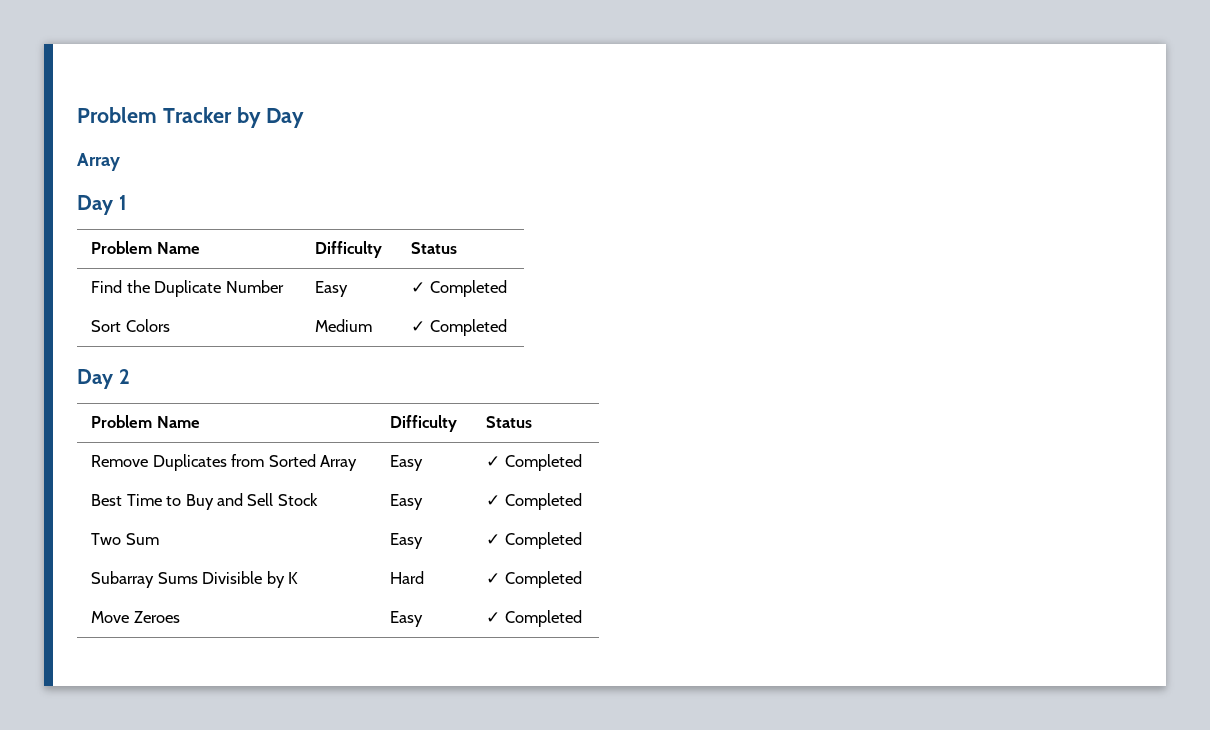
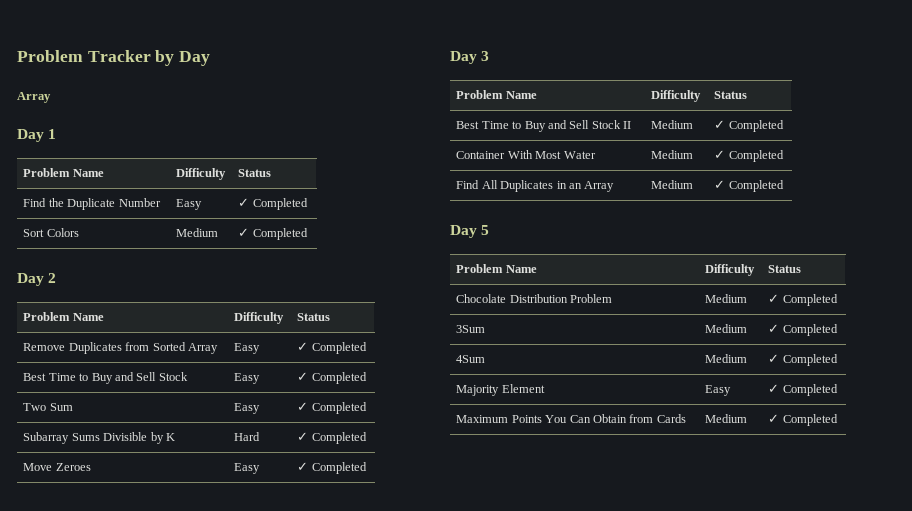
(582, 618) none -> [450,51,490,64] [456,90,537,99] [651,90,702,102] [714,91,748,99] [456,120,632,132] [651,120,694,129] [714,120,784,132] [456,150,596,159] [651,150,694,159] [714,150,784,162] [456,180,615,192] [651,180,694,189] [714,180,784,192] [450,225,490,238] [456,264,537,273] [705,264,756,276] [768,265,802,273] [456,294,613,303] [705,294,748,303] [768,294,838,306] [456,325,486,333] [705,324,748,333] [768,324,838,336] [456,355,486,363] [705,354,748,363] [768,354,838,366] [456,384,545,396] [705,385,732,396] [768,384,838,396] [456,414,686,423] [705,414,748,423] [768,414,838,426] // Day 3 // Problem Name | Difficulty | Status // Best Time to Buy and Sell Stock II | Medium | ✓ Completed // Container With Most Water | Medium | ✓ Completed // Find All Duplicates in an Array | Medium | ✓ Completed // Day 5 // Problem Name | Difficulty | Status // Chocolate Distribution Problem | Medium | ✓ Completed // 3Sum | Medium | ✓ Completed // 4Sum | Medium | ✓ Completed // Majority Element | Easy | ✓ Completed // Maximum Points You Can Obtain from Cards | Medium | ✓ Completed

